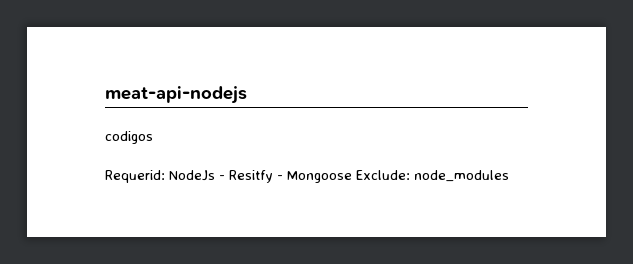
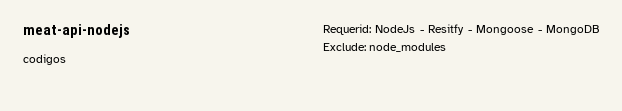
(352, 177) none -> [537,25,599,35] - MongoDB

